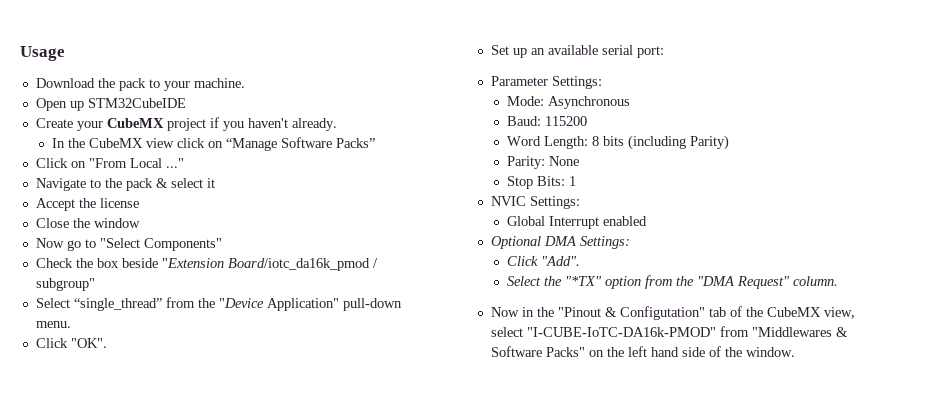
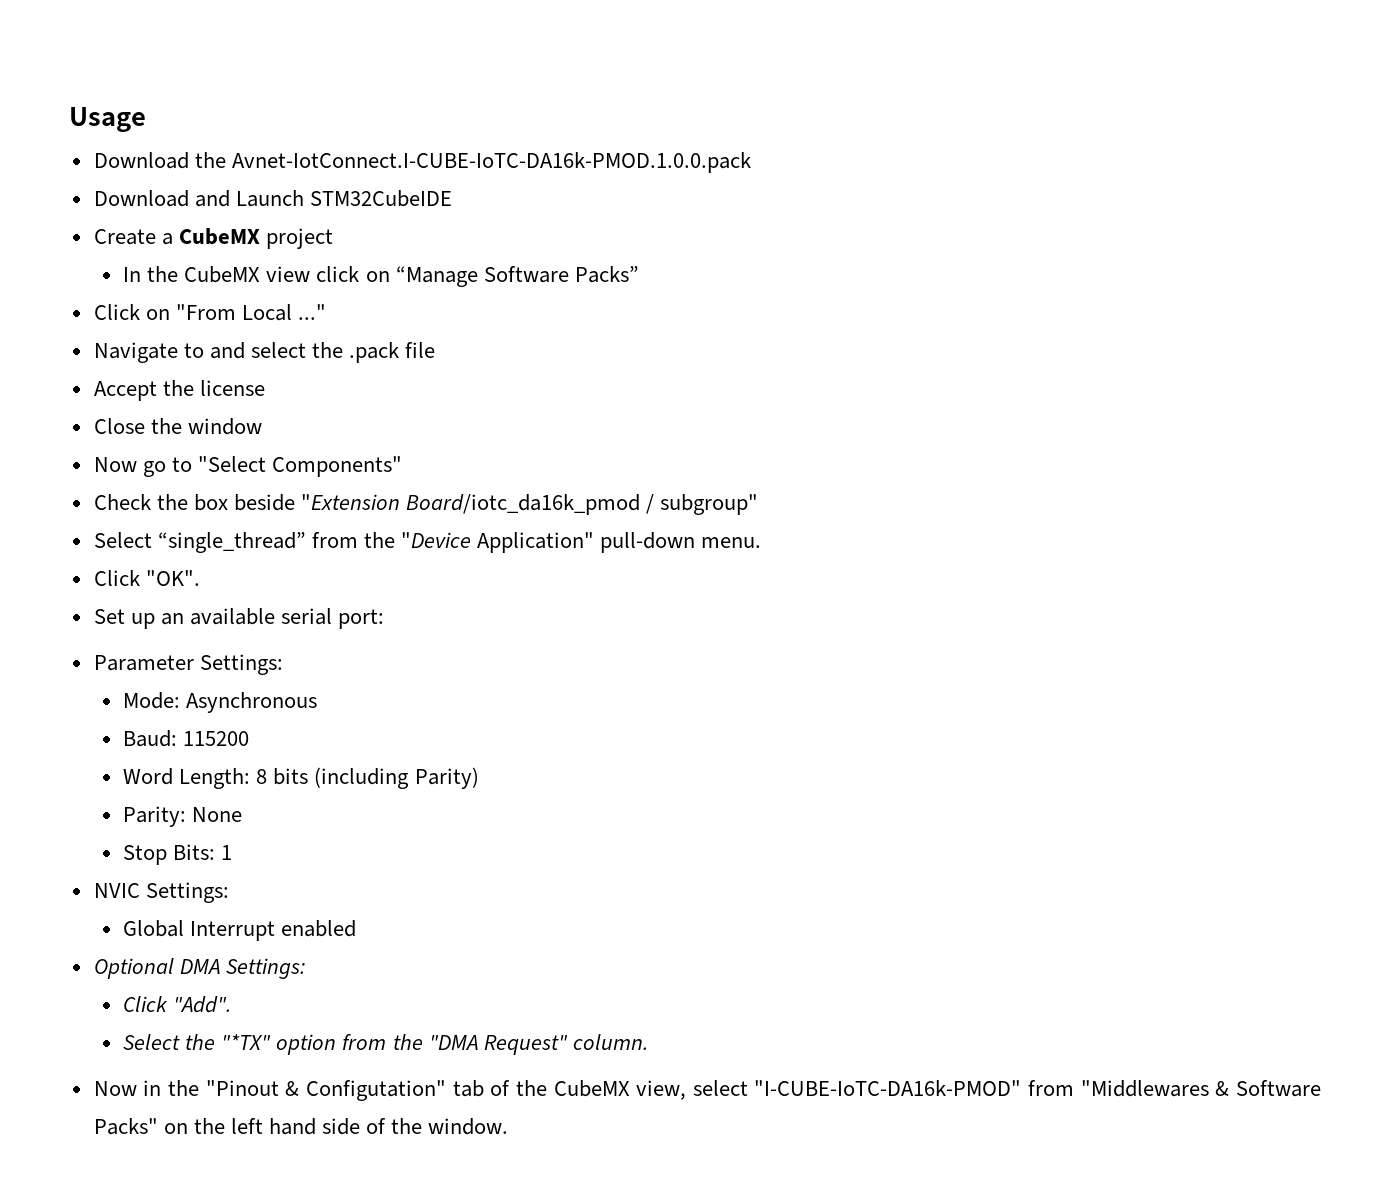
[118,78,245,91] [35,98,84,111] pack to your machine. // Open up -> [231,152,751,173] [93,190,304,207] Avnet-IotConnect.I-CUBE-IoTC-DA16k-PMOD.1.0.0.pack // Download and Launch
[76,121,103,131] your -> [161,233,173,245] a
[209,117,337,131] if you haven't already. -> (333, 238) none
[104,178,215,191] the pack & select it -> [209,342,436,363] and select the .pack file

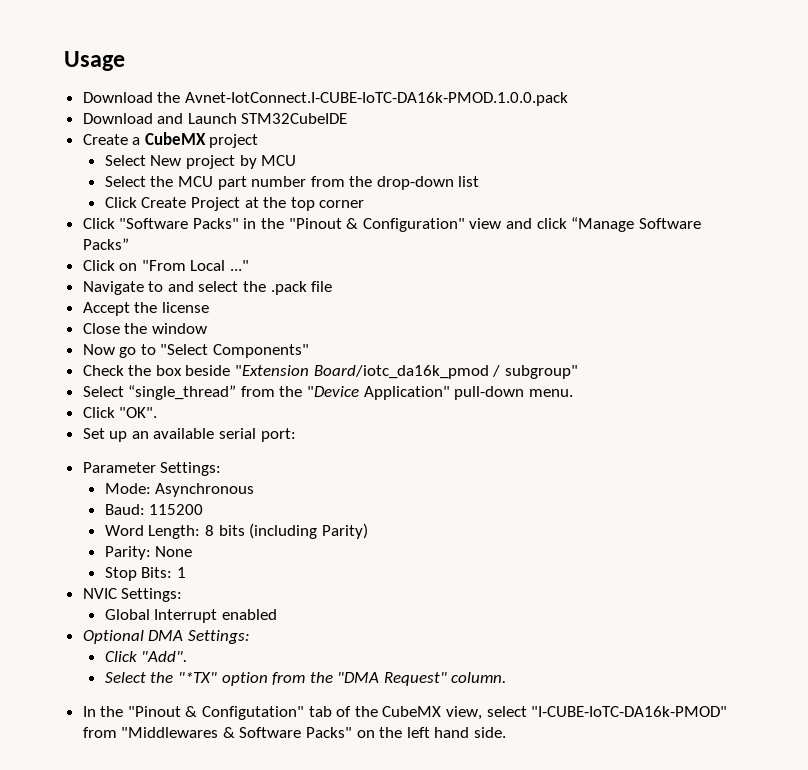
[123,266,390,283] In the CubeMX view click on -> [104,155,297,169] [104,176,480,190] [104,197,365,211] [82,218,567,232] Select New project by MCU // Select the MCU part number from the drop-down list // Click Create Project at the top corner // Click "Software Packs" in the "Pinout & Configuration" view and click
[93,1080,162,1096] Now in -> [82,706,96,717] In
[322,1118,509,1135] side of the window. -> [474,727,507,738] side.

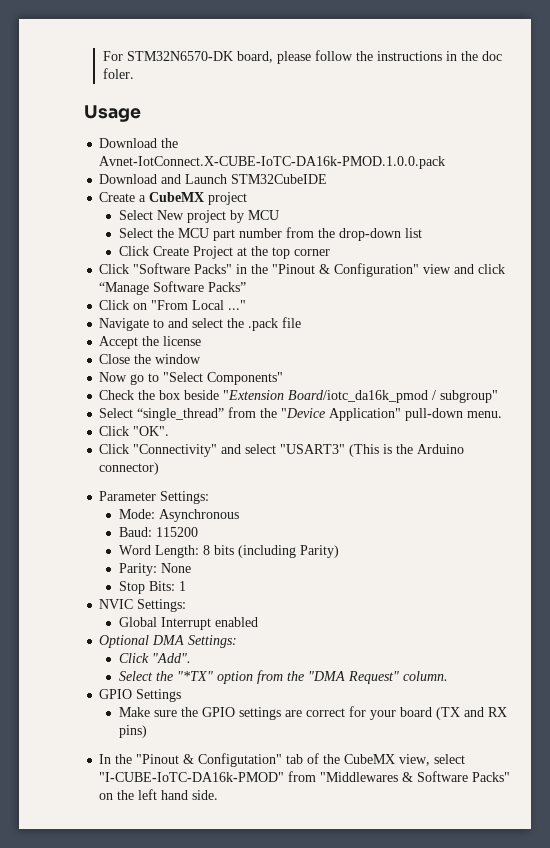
(64, 61) none -> [103,50,503,64] [103,68,135,79] For STM32N6570-DK board, please follow the instructions in the doc foler. //
[184,92,568,106] Avnet-IotConnect.I-CUBE-IoTC-DA16k-PMOD.1.0.0.pack -> [99,156,446,169] Avnet-IotConnect.X-CUBE-IoTC-DA16k-PMOD.1.0.0.pack
[82,428,296,442] Set up an available serial port: -> [99,444,465,457] [99,462,160,475] Click "Connectivity" and select "USART3" (This is the Arduino connector)
(507, 677) none -> [99,689,182,702] [118,706,507,720] [118,725,147,738] // GPIO Settings // Make sure the GPIO settings are correct for your board (TX and RX pins)

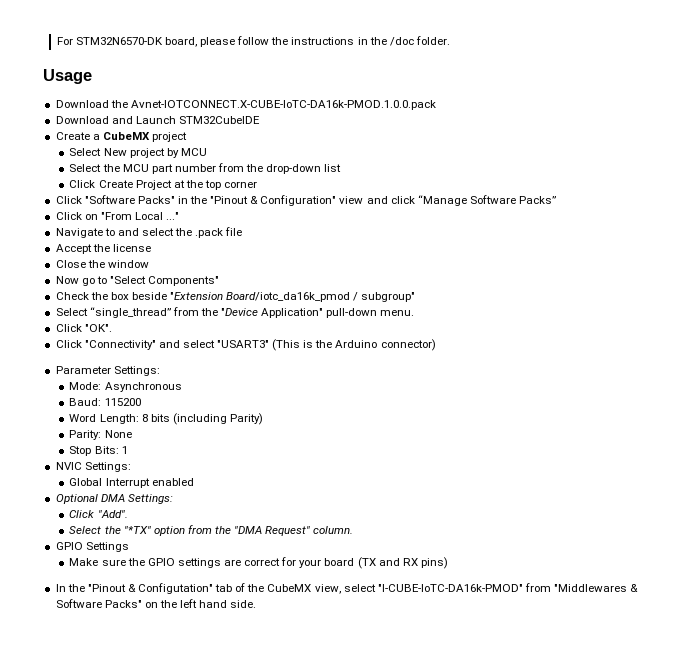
[482,51,503,61] [103,68,135,79] doc foler. -> [389,36,450,46] /doc folder.
[99,156,446,169] Avnet-IotConnect.X-CUBE-IoTC-DA16k-PMOD.1.0.0.pack -> [130,100,436,110] Avnet-IOTCONNECT.X-CUBE-IoTC-DA16k-PMOD.1.0.0.pack

